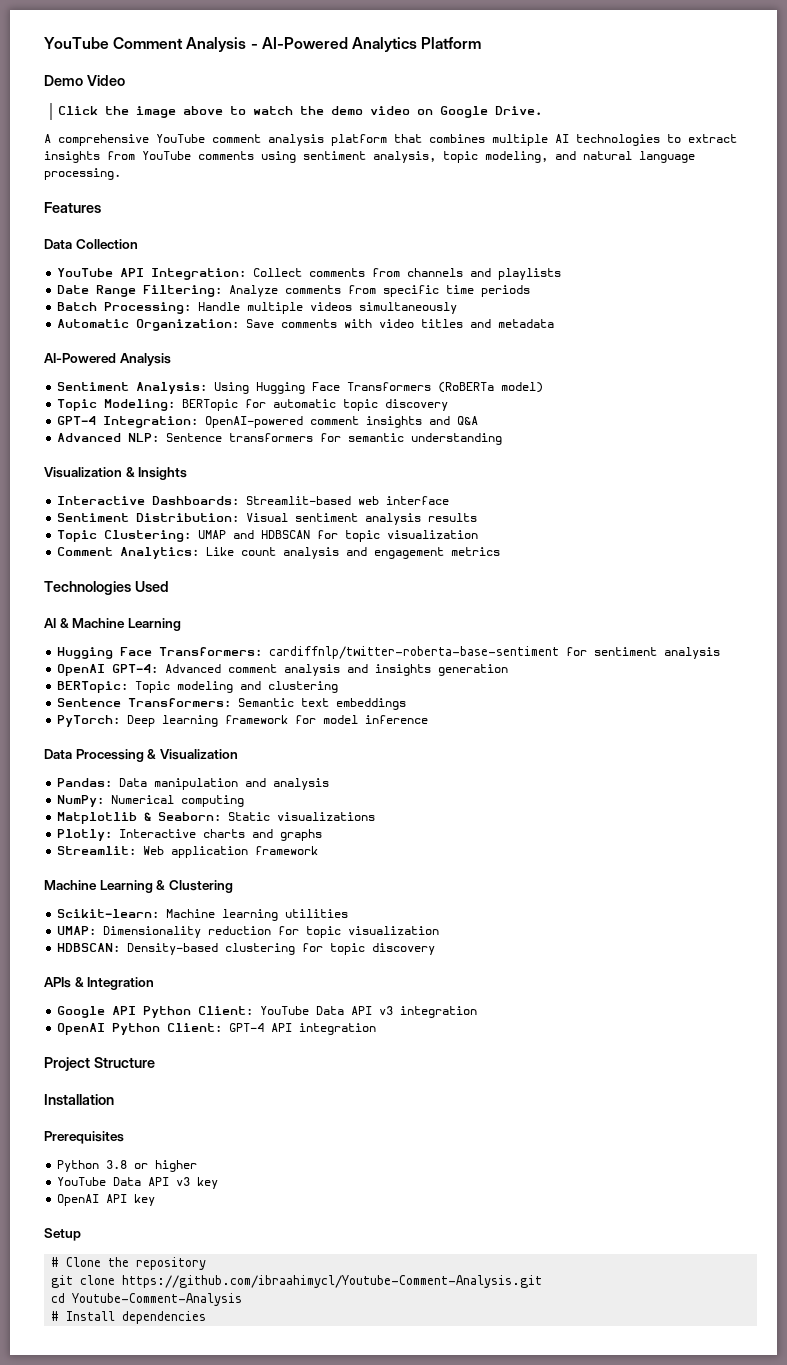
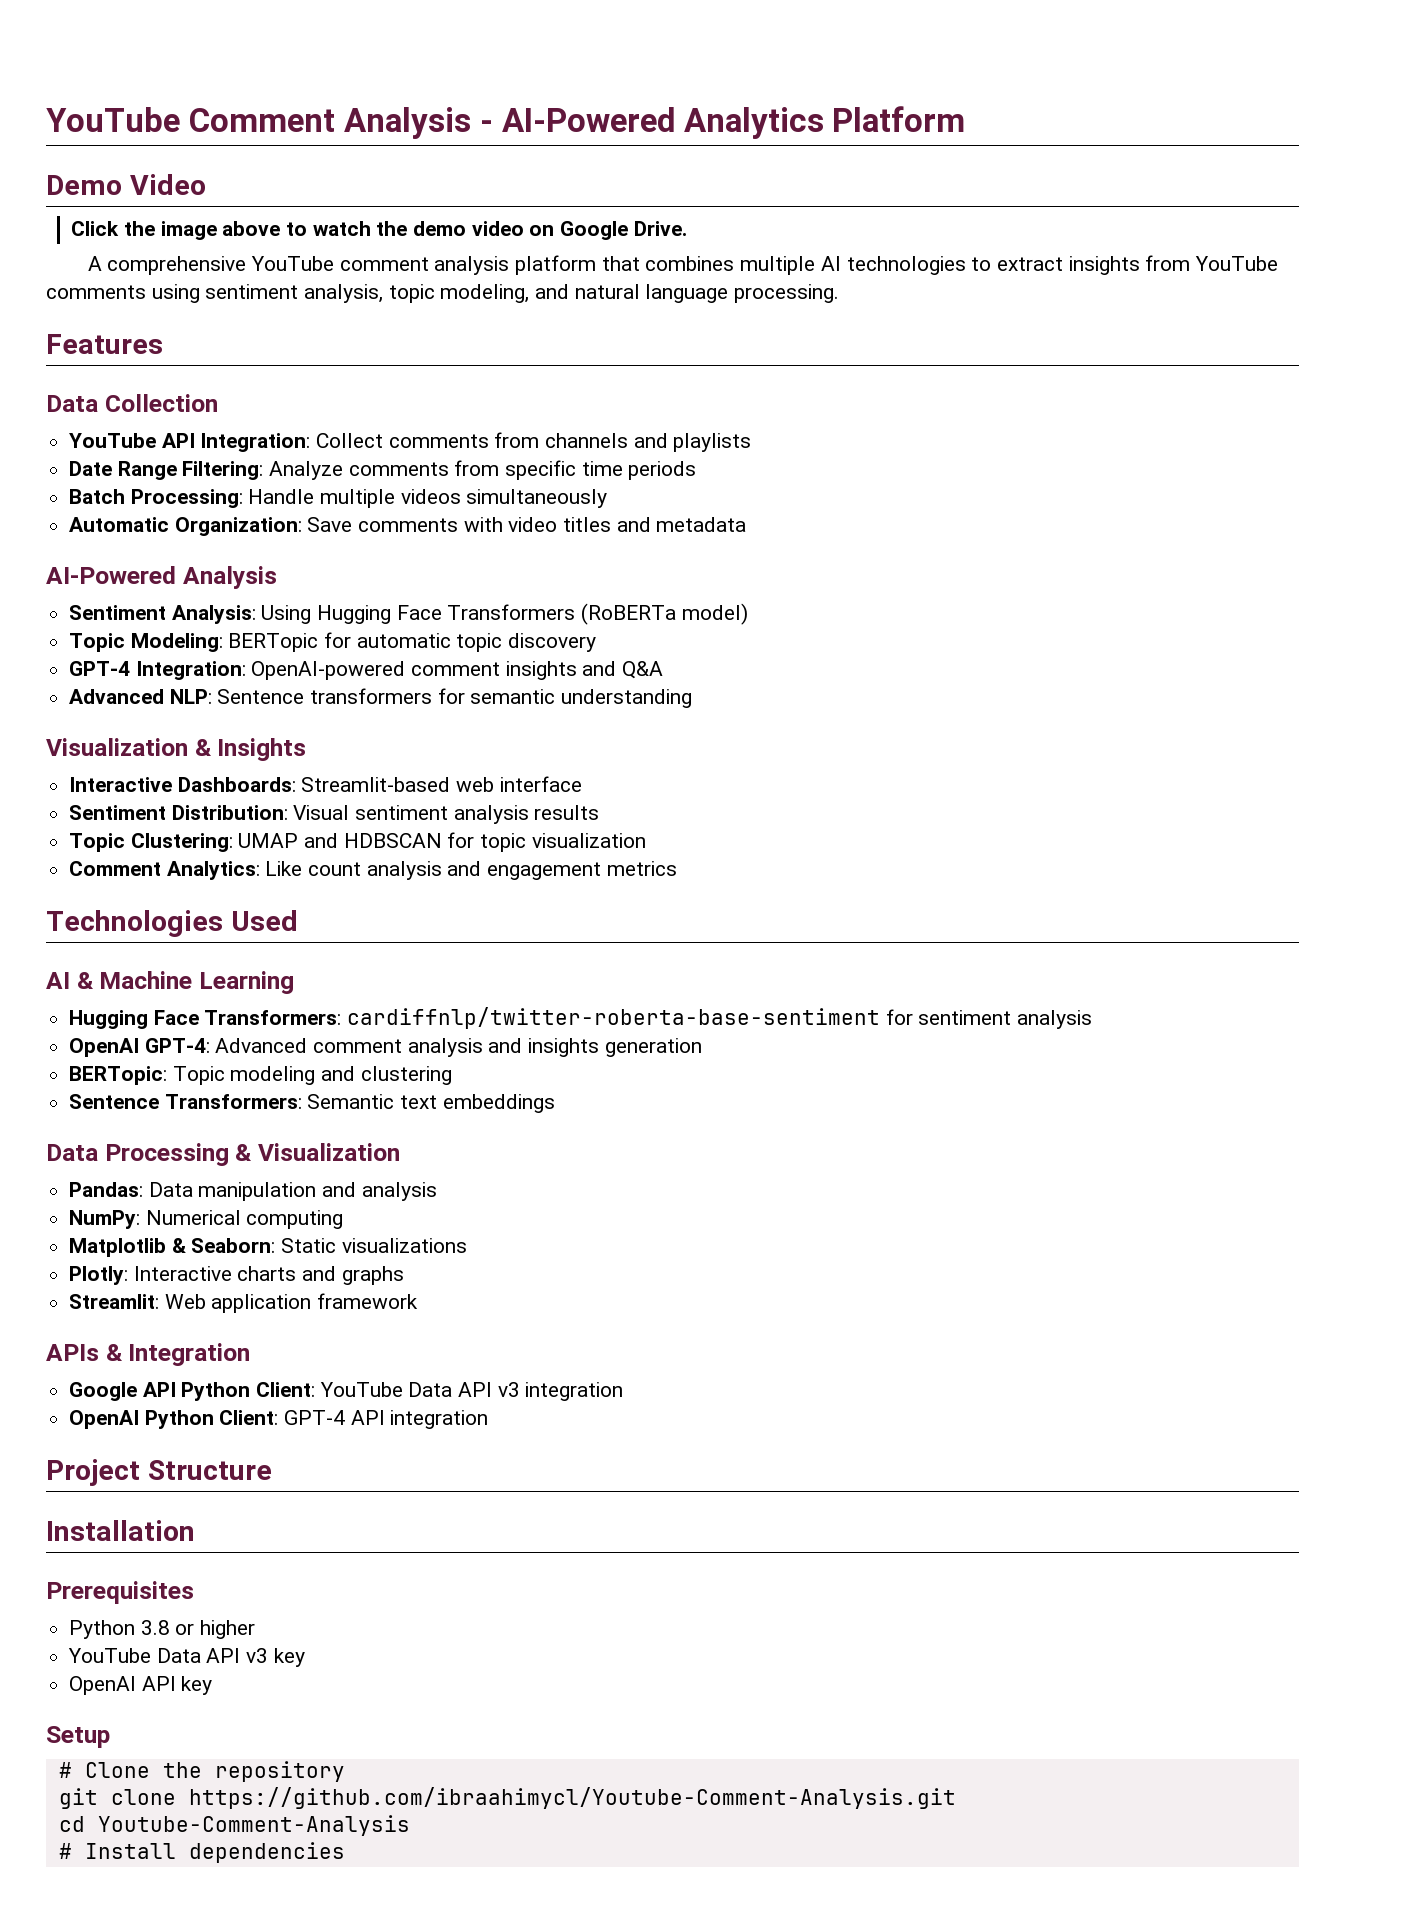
[57,715,429,727] // PyTorch: Deep learning framework for model inference -> (555, 1103) none
[44,880,233,893] [57,909,349,921] [57,926,440,938] [57,943,436,955] // Machine Learning & Clustering // Scikit-learn: Machine learning utilities // UMAP: Dimensionality reduction for topic visualization // HDBSCAN: Density-based clustering for topic discovery -> (419, 1301) none

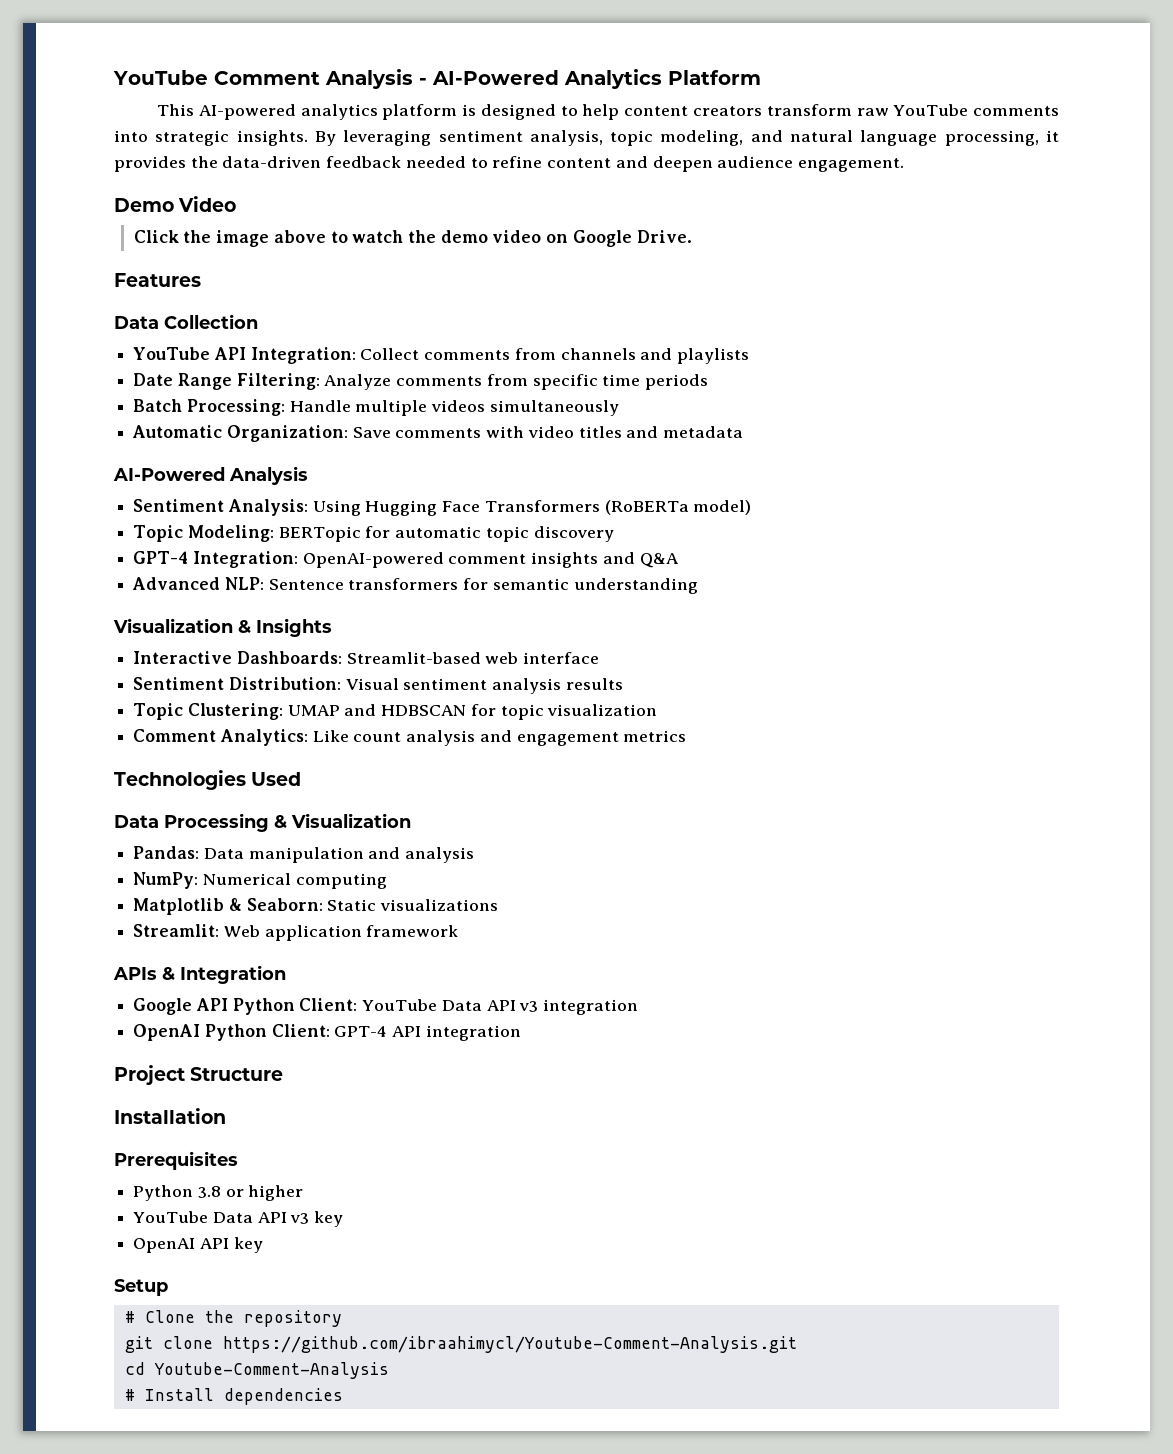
(966, 119) none -> [157,104,1059,120] [114,130,1059,146] [114,156,904,172] // This AI-powered analytics platform is designed to help content creators transform raw YouTube comments into strategic insights. By leveraging sentiment analysis, topic modeling, and natural language processing, it provides the data-driven feedback needed to refine content and deepen audience engagement.
[87,255,1278,275] [46,284,840,303] // A comprehensive YouTube comment analysis platform that combines multiple AI technologies to extract insights from YouTube comments using sentiment analysis, topic modeling, and natural language processing. -> (692, 236) none
[46,971,294,994] [69,1007,1093,1029] [69,1038,702,1057] [69,1066,452,1085] [69,1094,555,1113] // AI & Machine Learning // Hugging Face Transformers: cardiffnlp/twitter-roberta-base-sentiment for sentiment analysis // OpenAI GPT-4: Advanced comment analysis and insights generation // BERTopic: Topic modeling and clustering // Sentence Transformers: Semantic text embeddings -> (302, 779) none
[69,1266,404,1285] // Plotly: Interactive charts and graphs -> (499, 905) none

